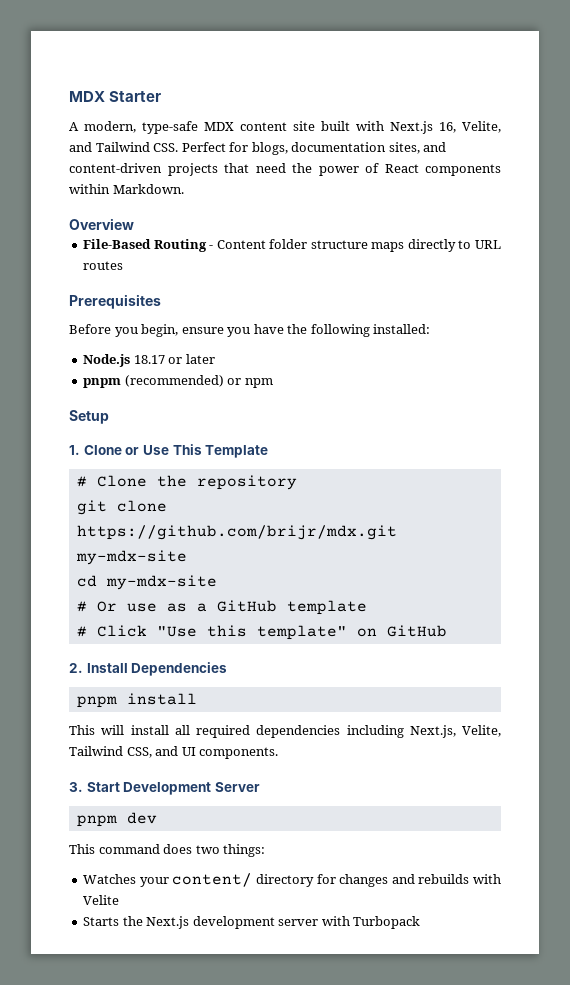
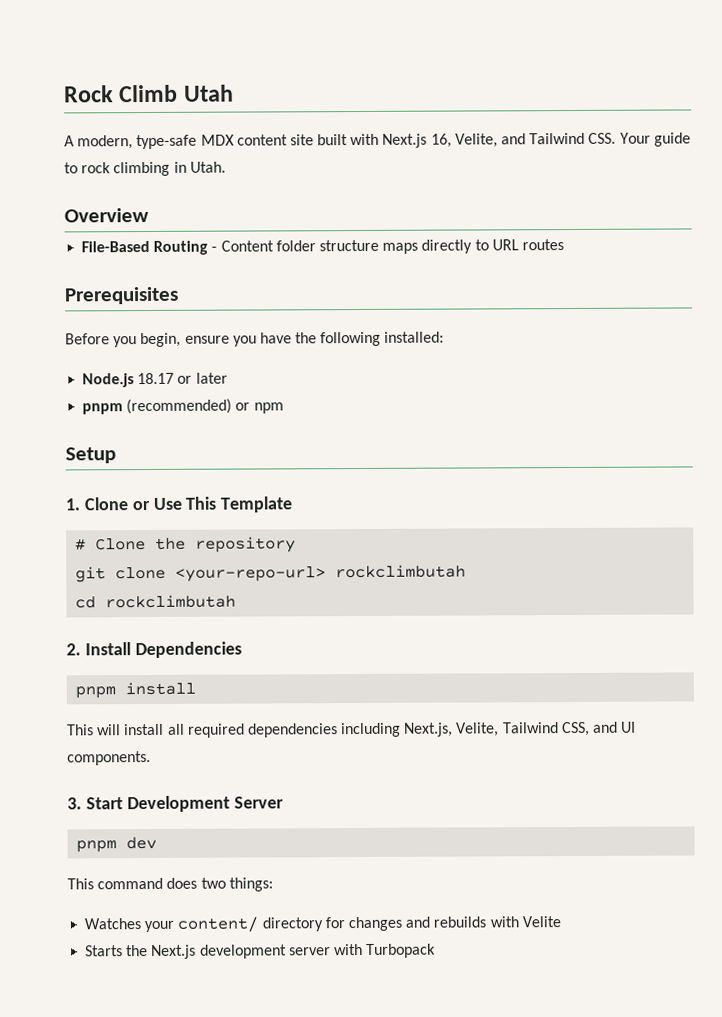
[69,91,162,102] MDX Starter -> [64,84,234,103] Rock Climb Utah
[181,142,447,155] [69,163,501,176] [69,184,184,194] Perfect for blogs, documentation sites, and content-driven projects that need the power of React components within Markdown. -> [619,132,691,147] [64,161,226,177] Your guide to rock climbing in Utah.
[76,525,397,540] [75,550,187,565] https://github.com/brijr/mdx.git my-mdx-site -> [175,564,467,582] <your-repo-url> rockclimbutah
[105,575,217,590] [76,600,367,615] [76,625,447,640] my-mdx-site // # Or use as a GitHub template // # Click "Use this template" on GitHub -> [105,594,237,609] rockclimbutah

